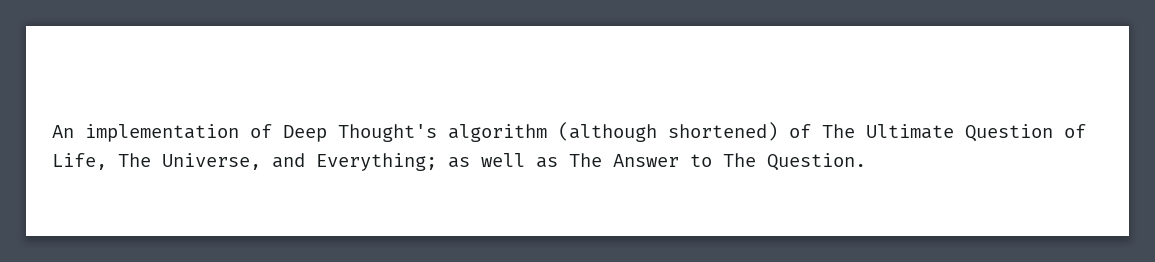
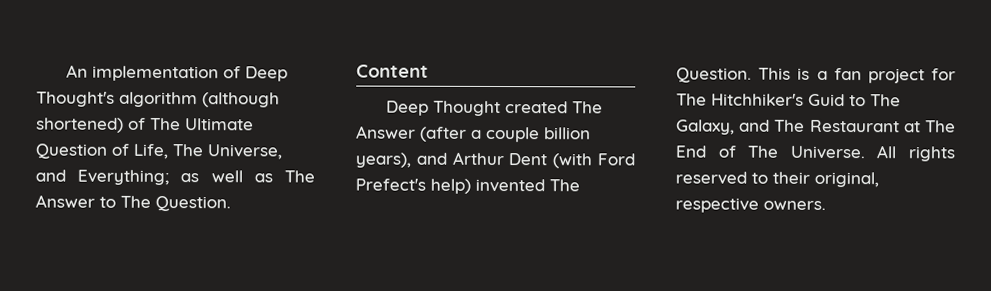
(866, 162) none -> [356,64,429,78] [386,100,604,117] [356,125,591,143] [355,151,635,169] [355,178,580,194] [676,67,956,84] [676,93,901,107] [676,119,956,135] [675,145,955,162] [675,171,879,188] [675,197,826,213] // Content // Deep Thought created The Answer (after a couple billion years), and Arthur Dent (with Ford Prefect's help) invented The Question. This is a fan project for The Hitchhiker's Guid to The Galaxy, and The Restaurant at The End of The Universe. All rights reserved to their original, respective owners.

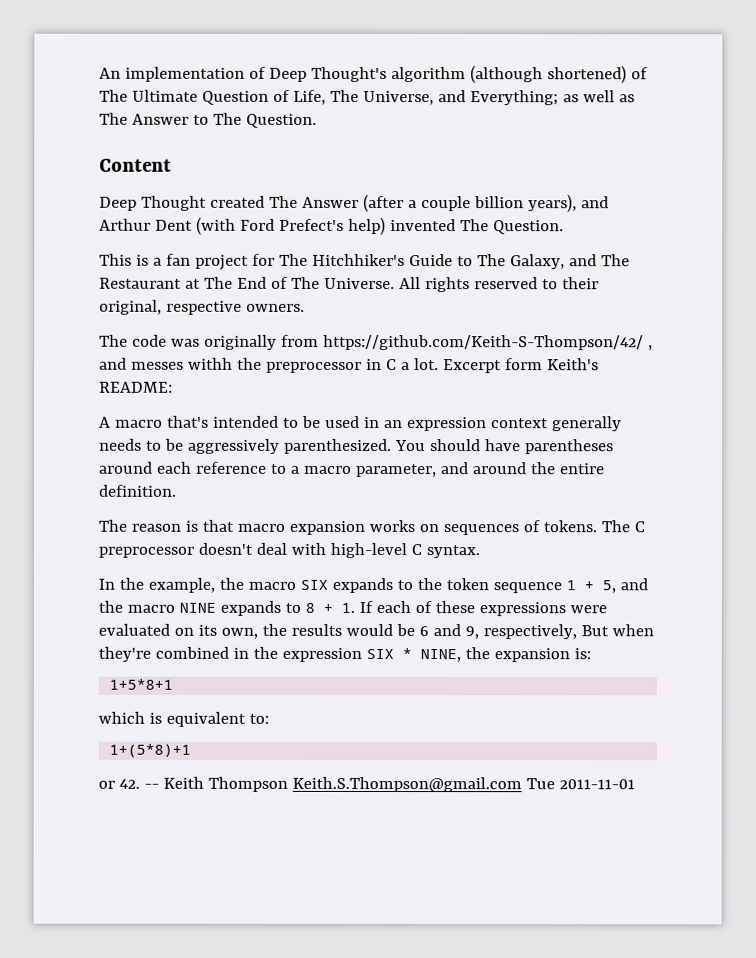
(752, 75) none -> (564, 227) //
[808,93,845,107] Guid -> [408,254,453,267] Guide
(826, 205) none -> [99,334,653,351] [99,357,599,374] [99,381,173,393] [99,415,622,432] [99,438,614,455] [99,461,605,478] [98,484,176,497] [98,519,645,536] [98,542,480,559] [98,577,648,594] [98,600,607,617] [98,623,654,640] [98,646,591,663] [109,678,174,690] [98,711,269,727] [109,743,192,758] [98,776,635,793] // The code was originally from https://github.com/Keith-S-Thompson/42/ , and messes withh the preprocessor in C a lot. Excerpt form Keith's README: // A macro that's intended to be used in an expression context generally needs to be aggressively parenthesized. You should have parentheses around each reference to a macro parameter, and around the entire definition. // The reason is that macro expansion works on sequences of tokens. The C preprocessor doesn't deal with high-level C syntax. // In the example, the macro SIX expands to the token sequence 1 + 5, and the macro NINE expands to 8 + 1. If each of these expressions were evaluated on its own, the results would be 6 and 9, respectively, But when they're combined in the expression SIX * NINE, the expansion is: // 1+5*8+1 // which is equivalent to: // 1+(5*8)+1 // or 42. -- Keith Thompson Keith.S.Thompson@gmail.com Tue 2011-11-01

